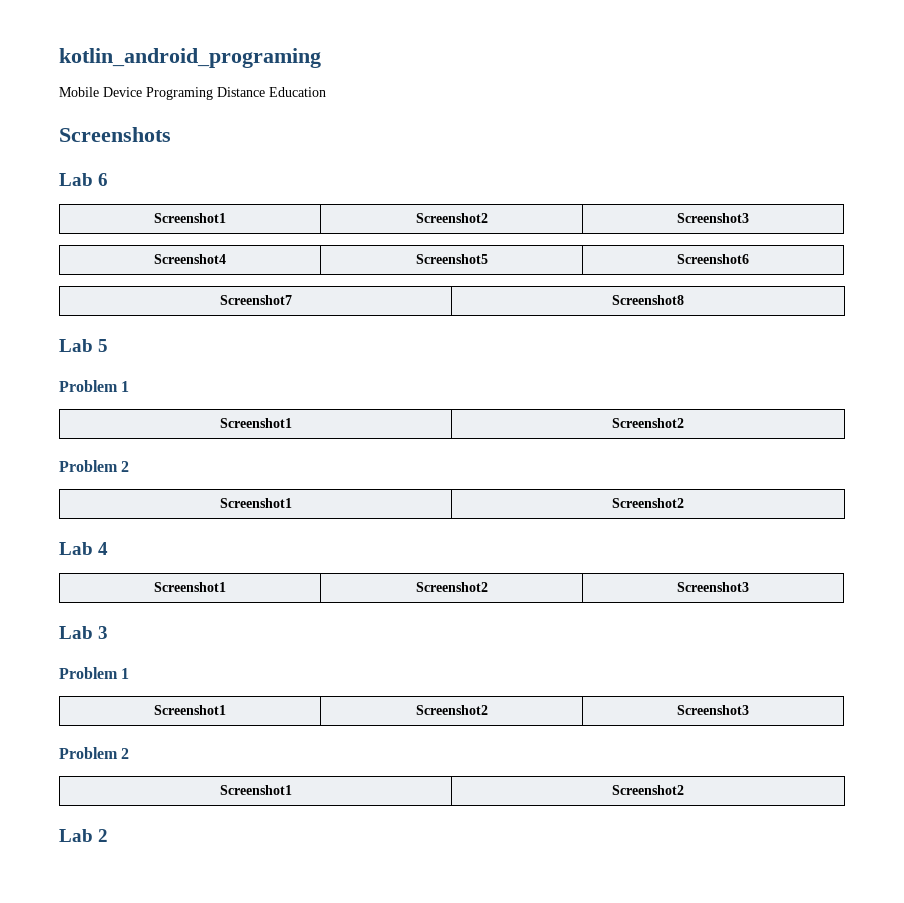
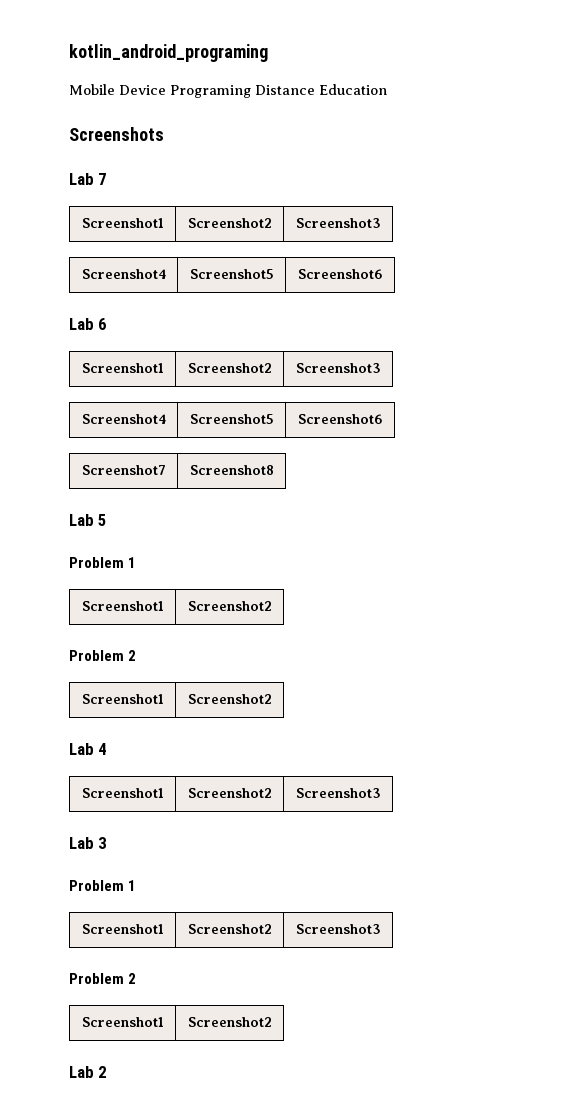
(171, 134) none -> [69,173,107,185] [81,218,164,228] [187,218,272,228] [295,218,381,228] [81,269,166,279] [189,269,274,279] [297,269,383,279] // Lab 7 // Screenshot1 | Screenshot2 | Screenshot3 // Screenshot4 | Screenshot5 | Screenshot6

